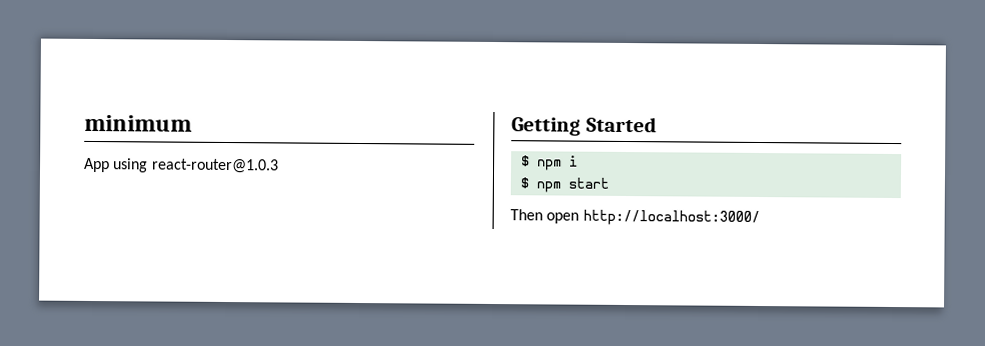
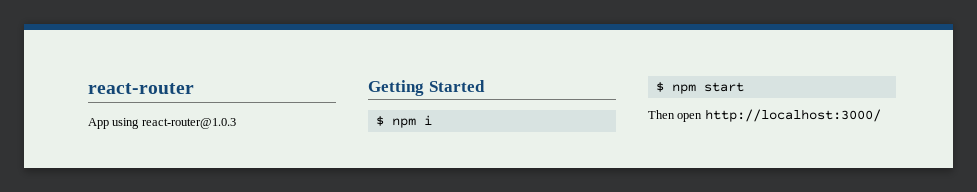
[84,114,192,132] minimum -> [88,83,194,94] react-router

